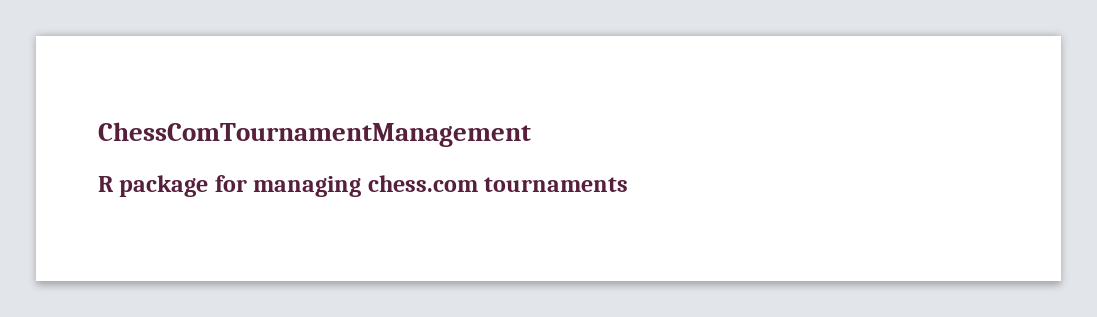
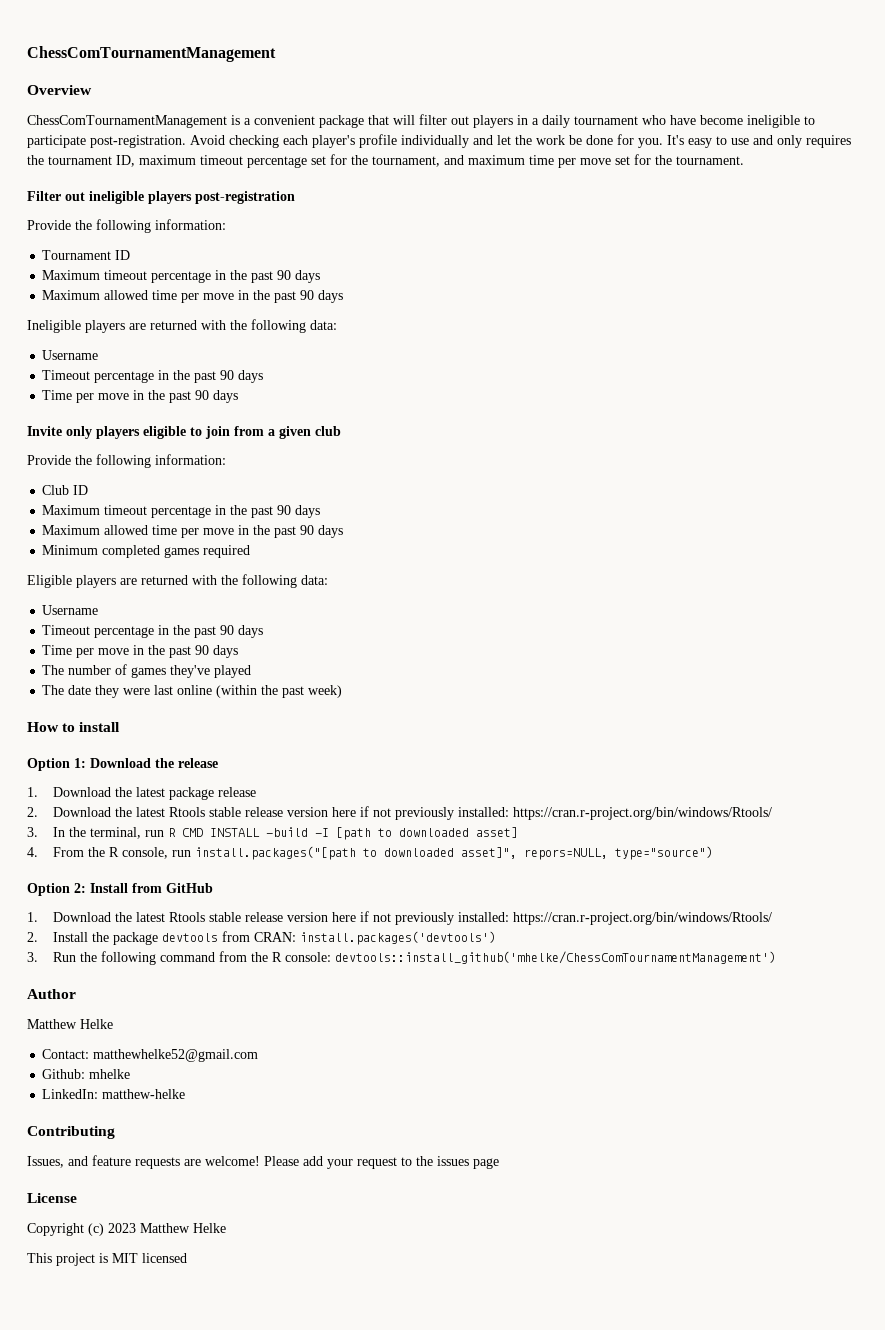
[98,175,629,197] R package for managing chess.com tournaments -> [27,85,92,95] [27,114,815,128] [27,134,851,148] [27,154,744,168] [27,191,295,204] [27,219,226,233] [42,250,131,260] [42,270,321,283] [42,290,344,303] [27,319,337,333] [42,350,99,360] [42,370,264,383] [42,390,239,403] [27,426,341,439] [27,454,226,468] [42,485,89,495] [42,505,321,518] [42,525,344,538] [42,545,251,558] [27,574,328,588] [42,605,99,615] [42,625,264,638] [42,645,239,658] [42,664,252,678] [42,685,343,698] [27,722,121,732] [27,758,218,771] [27,787,257,800] [27,806,773,820] [27,827,519,840] [27,846,714,860] [27,883,213,896] [27,911,773,925] [27,931,497,945] [27,951,777,965] [27,989,76,999] [27,1019,113,1029] [42,1049,259,1062] [42,1069,131,1079] [42,1089,186,1099] [27,1126,115,1139] [27,1155,499,1169] [27,1193,77,1203] [27,1223,226,1236] [27,1253,187,1266] Overview // ChessComTournamentManagement is a convenient package that will filter out players in a daily tournament who have become ineligible to participate post-registration. Avoid checking each player's profile individually and let the work be done for you. It's easy to use and only requires the tournament ID, maximum timeout percentage set for the tournament, and maximum time per move set for the tournament. // Filter out ineligible players post-registration // Provide the following information: // Tournament ID // Maximum timeout percentage in the past 90 days // Maximum allowed time per move in the past 90 days // Ineligible players are returned with the following data: // Username // Timeout percentage in the past 90 days // Time per move in the past 90 days // Invite only players eligible to join from a given club // Provide the following information: // Club ID // Maximum timeout percentage in the past 90 days // Maximum allowed time per move in the past 90 days // Minimum completed games required // Eligible players are returned with the following data: // Username // Timeout percentage in the past 90 days // Time per move in the past 90 days // The number of games they've played // The date they were last online (within the past week) // How to install // Option 1: Download the release // 1. Download the latest package release // 2. Download the latest Rtools stable release version here if not previously installed: https://cran.r-project.org/bin/windows/Rtools/ // 3. In the terminal, run R CMD INSTALL -build -I [path to downloaded asset] // 4. From the R console, run install.packages("[path to downloaded asset]", repors=NULL, type="source") // Option 2: Install from GitHub // 1. Download the latest Rtools stable release version here if not previously installed: https://cran.r-project.org/bin/windows/Rtools/ // 2. Install the package devtools from CRAN: install.packages('devtools') // 3. Run the following command from the R console: devtools::install_github('mhelke/ChessComTournamentManagement') // Author // Matthew Helke // Contact: matthewhelke52@gmail.com // Github: mhelke // LinkedIn: matthew-helke // Contributing // Issues, and feature requests are welcome! Please add your request to the issues page // License // Copyright (c) 2023 Matthew Helke // This project is MIT licensed

